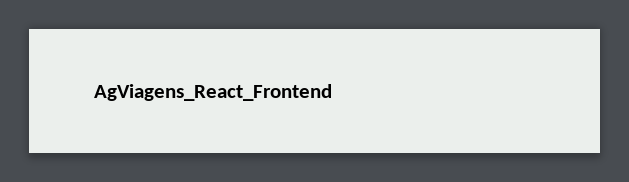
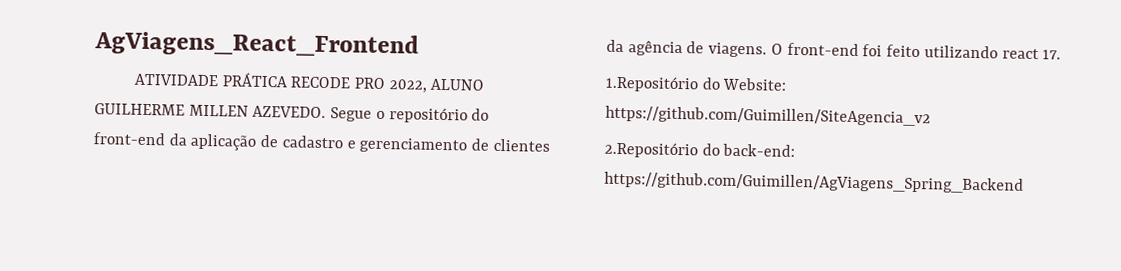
(332, 92) none -> [133,72,485,93] [94,103,490,124] [93,132,550,154] [606,39,1062,60] [605,75,787,93] [605,105,931,127] [604,141,796,159] [604,171,1024,194] // ATIVIDADE PRÁTICA RECODE PRO 2022, ALUNO GUILHERME MILLEN AZEVEDO. Segue o repositório do front-end da aplicação de cadastro e gerenciamento de clientes da agência de viagens. O front-end foi feito utilizando react 17. // 1.Repositório do Website: https://github.com/Guimillen/SiteAgencia_v2 // 2.Repositório do back-end: https://github.com/Guimillen/AgViagens_Spring_Backend

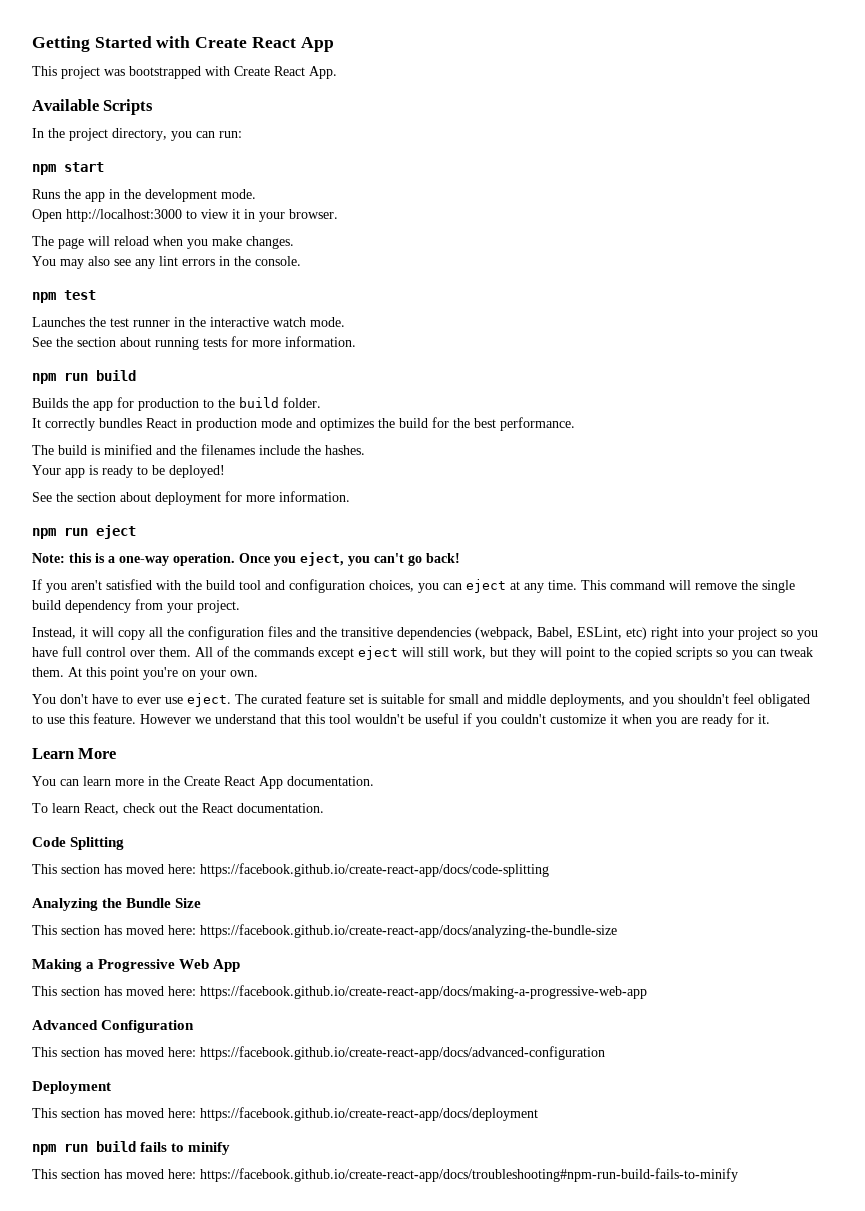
[94,30,419,59] [133,72,485,93] [94,103,490,124] [93,132,550,154] [606,39,1062,60] [605,75,787,93] [605,105,931,127] [604,141,796,159] [604,171,1024,194] AgViagens_React_Frontend // ATIVIDADE PRÁTICA RECODE PRO 2022, ALUNO GUILHERME MILLEN AZEVEDO. Segue o repositório do front-end da aplicação de cadastro e gerenciamento de clientes da agência de viagens. O front-end foi feito utilizando react 17. // 1.Repositório do Website: https://github.com/Guimillen/SiteAgencia_v2 // 2.Repositório do back-end: https://github.com/Guimillen/AgViagens_Spring_Backend -> [32,36,334,52] [32,66,337,79] [32,99,154,115] [32,128,242,141] [32,162,104,175] [32,189,256,202] [32,209,338,222] [32,236,294,249] [32,256,301,269] [32,290,96,303] [32,317,345,327] [32,336,356,350] [32,370,136,384] [32,397,321,411] [32,417,575,431] [32,444,365,455] [32,465,225,478] [32,491,350,505] [32,525,136,539] [32,552,460,566] [32,579,795,593] [32,599,240,613] [32,626,818,640] [32,646,813,660] [32,667,258,680] [32,693,810,707] [32,713,770,727] [32,748,117,759] [32,776,374,789] [32,803,324,815] [32,837,125,850] [32,863,549,877] [32,898,202,911] [32,924,617,938] [32,959,241,972] [32,985,647,999] [32,1020,195,1033] [32,1046,605,1060] [32,1081,111,1094] [32,1107,538,1121] [32,1141,231,1155] [32,1168,738,1182] Getting Started with Create React App // This project was bootstrapped with Create React App. // Available Scripts // In the project directory, you can run: // npm start // Runs the app in the development mode. // Open http://localhost:3000 to view it in your browser. // The page will reload when you make changes. // You may also see any lint errors in the console. // npm test // Launches the test runner in the interactive watch mode. // See the section about running tests for more information. // npm run build // Builds the app for production to the build folder. // It correctly bundles React in production mode and optimizes the build for the best performance. // The build is minified and the filenames include the hashes. // Your app is ready to be deployed! // See the section about deployment for more information. // npm run eject // Note: this is a one-way operation. Once you eject, you can't go back! // If you aren't satisfied with the build tool and configuration choices, you can eject at any time. This command will remove the single build dependency from your project. // Instead, it will copy all the configuration files and the transitive dependencies (webpack, Babel, ESLint, etc) right into your project so you have full control over them. All of the commands except eject will still work, but they will point to the copied scripts so you can tweak them. At this point you're on your own. // You don't have to ever use eject. The curated feature set is suitable for small and middle deployments, and you shouldn't feel obligated to use this feature. However we understand that this tool wouldn't be useful if you couldn't customize it when you are ready for it. // Learn More // You can learn more in the Create React App documentation. // To learn React, check out the React documentation. // Code Splitting // This section has moved here: https://facebook.github.io/create-react-app/docs/code-splitting // Analyzing the Bundle Size // This section has moved here: https://facebook.github.io/create-react-app/docs/analyzing-the-bundle-size // Making a Progressive Web App // This section has moved here: https://facebook.github.io/create-react-app/docs/making-a-progressive-web-app // Advanced Configuration // This section has moved here: https://facebook.github.io/create-react-app/docs/advanced-configuration // Deployment // This section has moved here: https://facebook.github.io/create-react-app/docs/deployment // npm run build fails to minify // This section has moved here: https://facebook.github.io/create-react-app/docs/troubleshooting#npm-run-build-fails-to-minify

